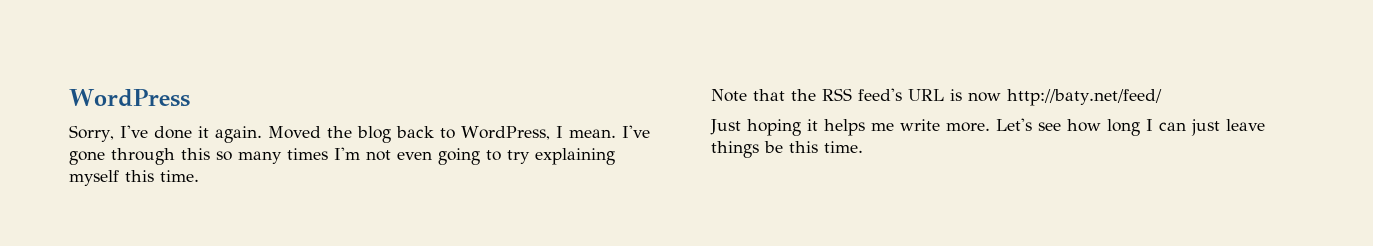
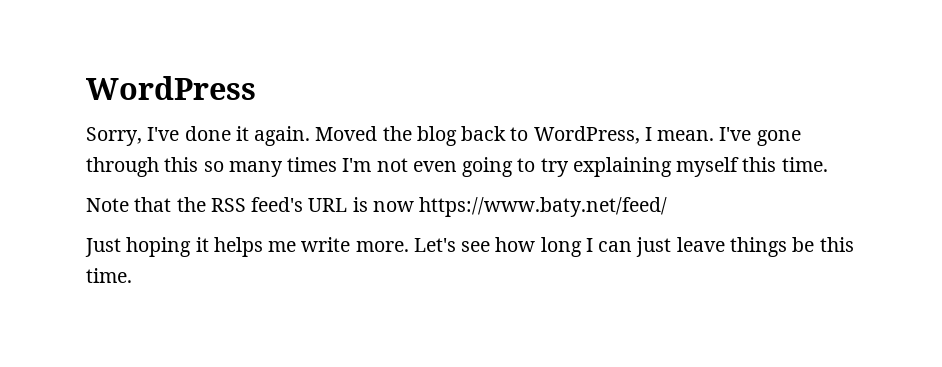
[1007,89,1162,106] http://baty.net/feed/ -> [419,197,668,217] https://www.baty.net/feed/

